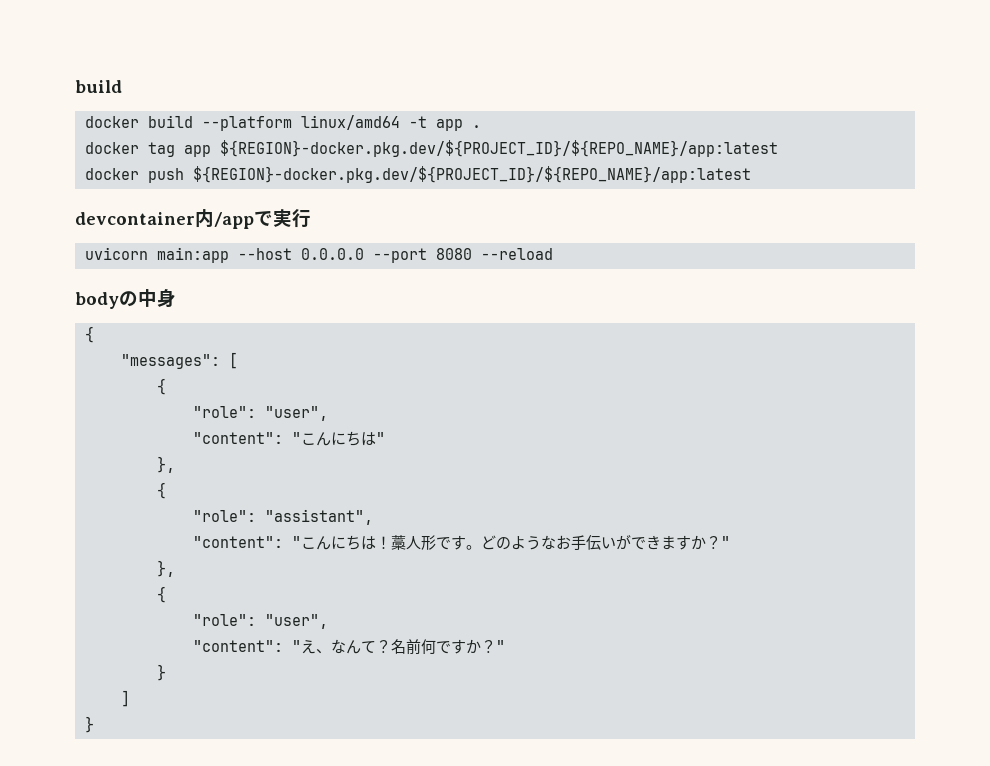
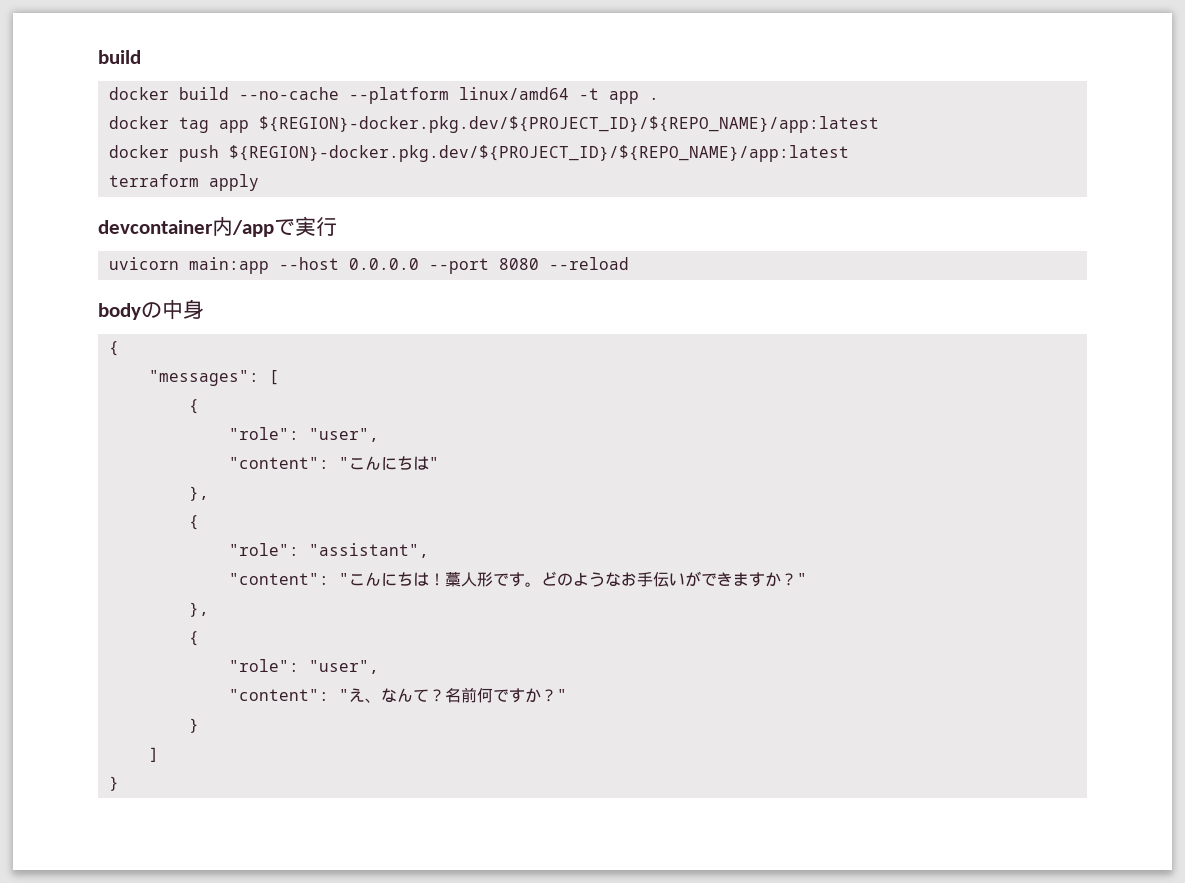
(193, 121) none -> [238,87,339,100] --no-cache
(751, 174) none -> [108,174,259,191] // terraform apply

